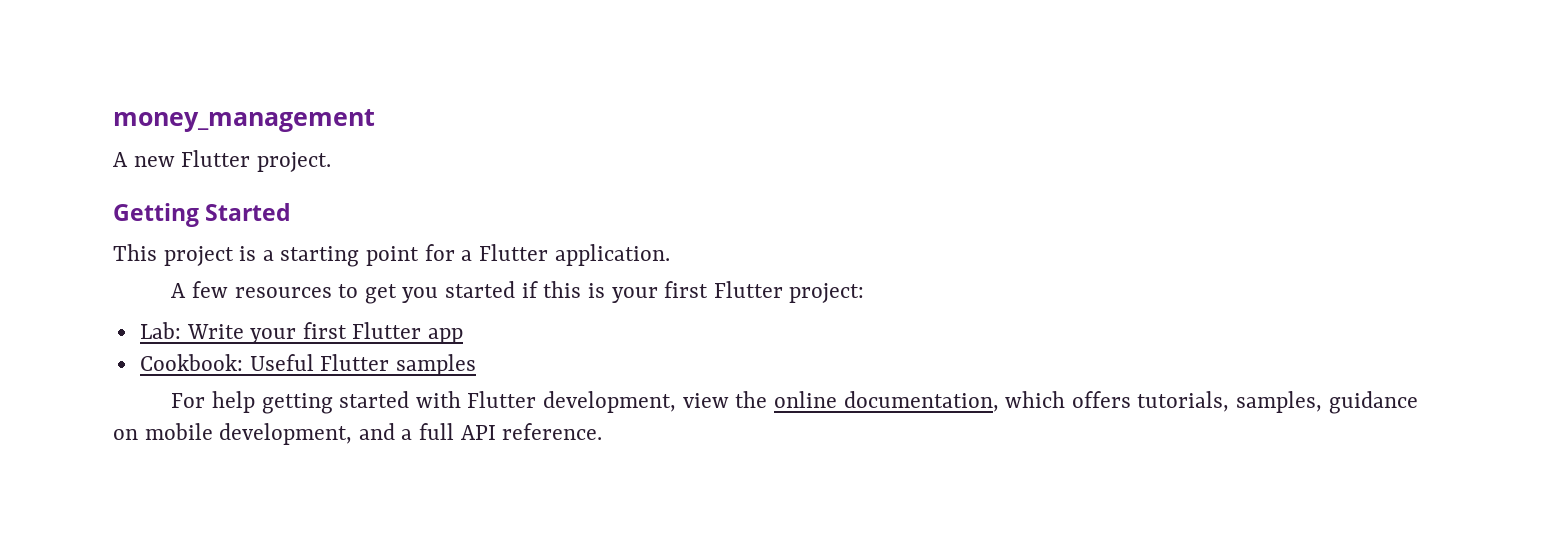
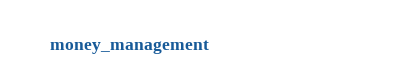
[113,150,331,172] [113,203,292,227] [113,244,670,267] [171,281,865,304] [139,322,464,344] [139,354,476,376] [171,391,1418,414] [113,423,603,445] // A new Flutter project. // Getting Started // This project is a starting point for a Flutter application. // A few resources to get you started if this is your first Flutter project: // Lab: Write your first Flutter app // Cookbook: Useful Flutter samples // For help getting started with Flutter development, view the online documentation, which offers tutorials, samples, guidance on mobile development, and a full API reference. -> (209, 47) none

